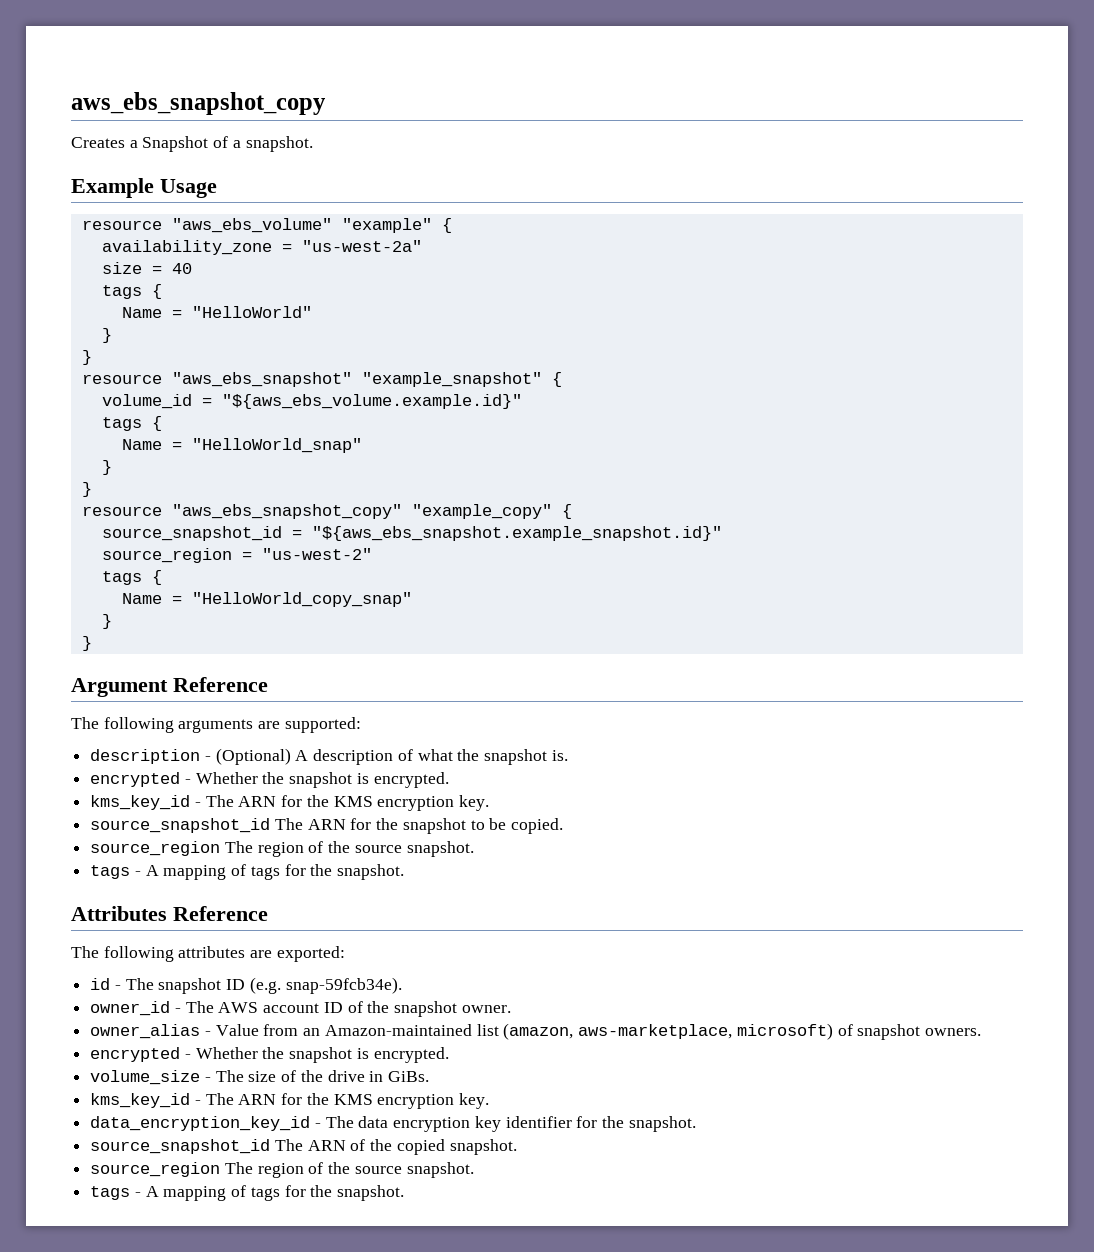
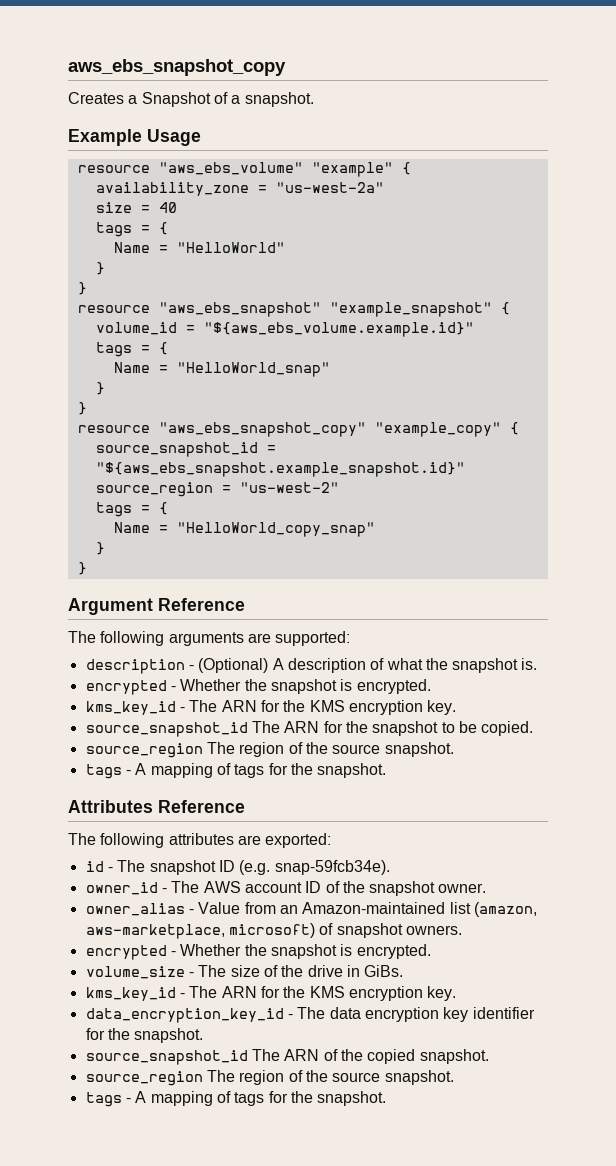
(142, 292) none -> [140,225,150,233] =
(142, 424) none -> [140,345,150,353] =
(142, 578) none -> [140,505,150,513] =

